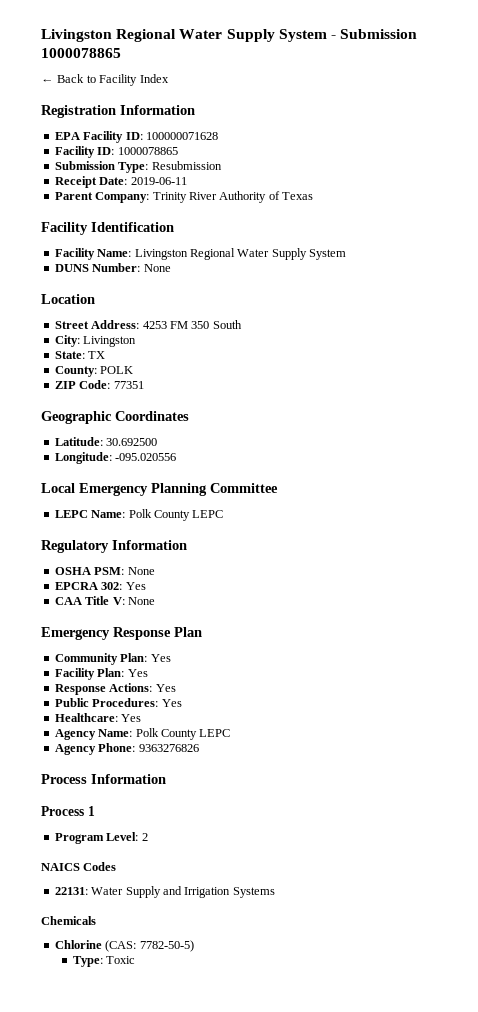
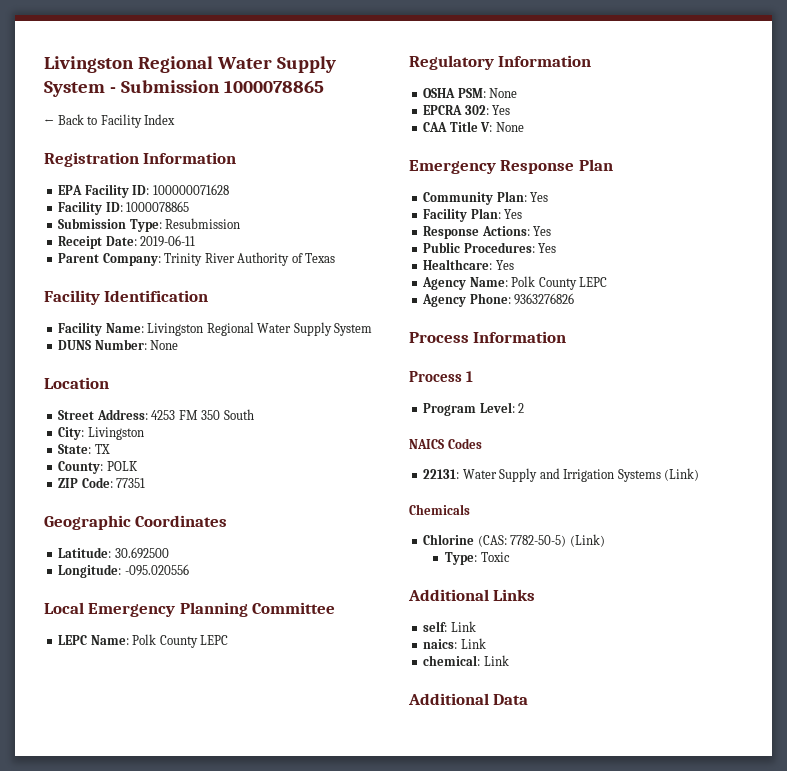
(275, 892) none -> [664,468,700,481] (Link)
(194, 946) none -> [569,534,605,547] (Link)
(136, 960) none -> [408,589,536,601] [423,621,476,632] [423,638,486,649] [423,655,509,666] [408,693,529,705] // Additional Links // self: Link // naics: Link // chemical: Link // Additional Data

